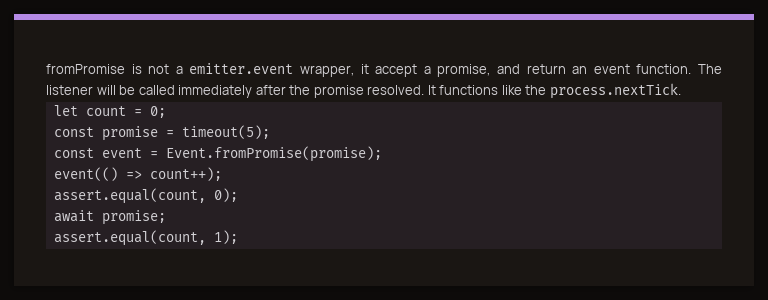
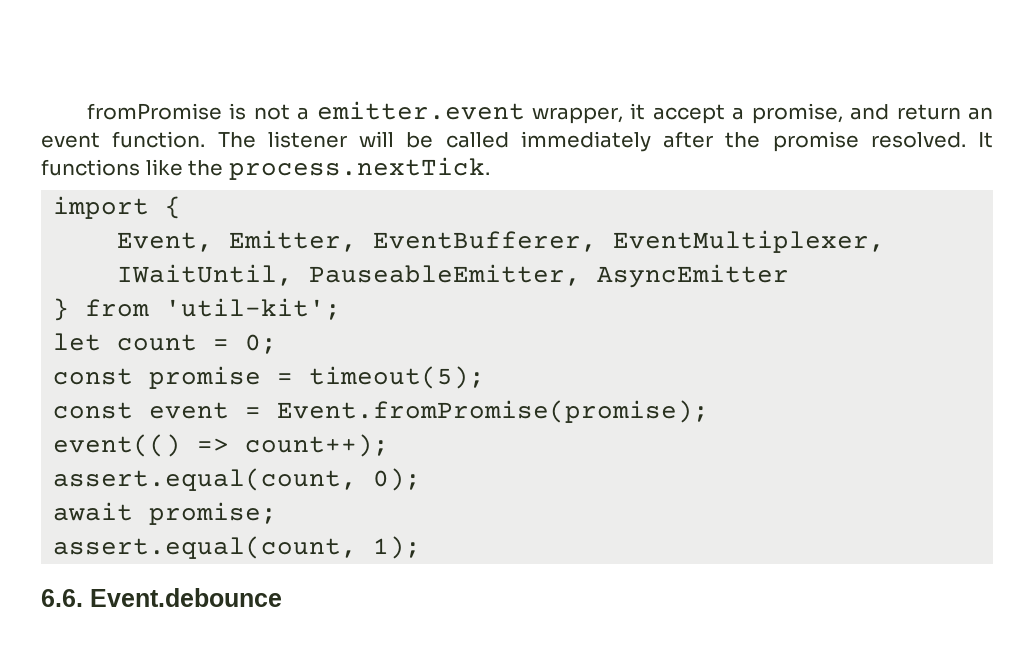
(681, 91) none -> [53,196,182,219] [117,230,886,253] [117,264,790,288] [53,298,342,321] // import { // Event, Emitter, EventBufferer, EventMultiplexer, IWaitUntil, PauseableEmitter, AsyncEmitter // } from 'util-kit';
(238, 237) none -> [41,588,282,607] // 6.6. Event.debounce

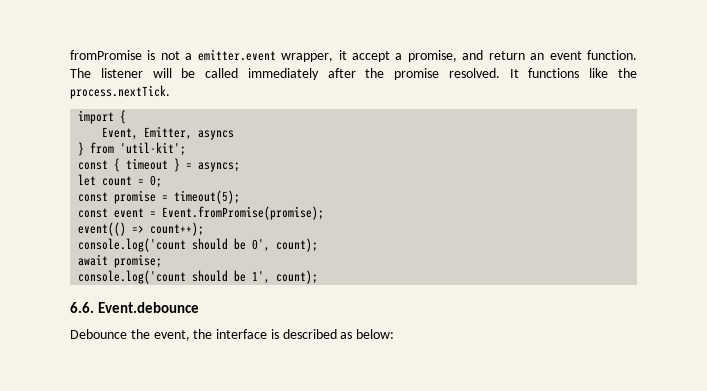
[373,230,886,253] [117,264,790,288] [53,298,342,321] EventBufferer, EventMultiplexer, IWaitUntil, PauseableEmitter, AsyncEmitter // } from 'util-kit'; -> [198,130,235,140] [78,142,187,156] [78,158,241,172] asyncs // } from 'util-kit'; // const { timeout } = asyncs;
[53,468,422,491] [53,502,278,525] [53,536,422,559] [41,588,282,607] assert.equal(count, 0); // await promise; // assert.equal(count, 1); // 6.6. Event.debounce -> [78,238,319,252] [78,254,163,268] [78,270,319,284] [70,302,199,313] [70,329,395,341] console.log('count should be 0', count); // await promise; // console.log('count should be 1', count); // 6.6. Event.debounce // Debounce the event, the interface is described as below:

